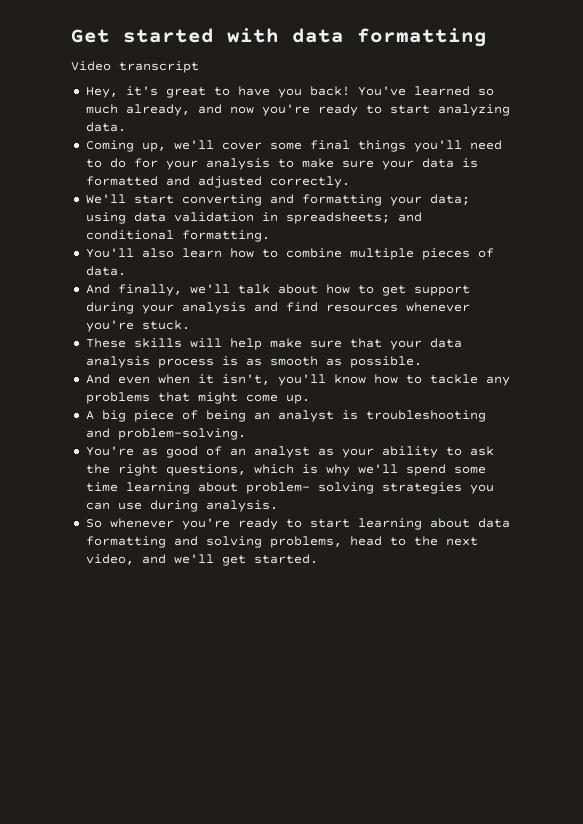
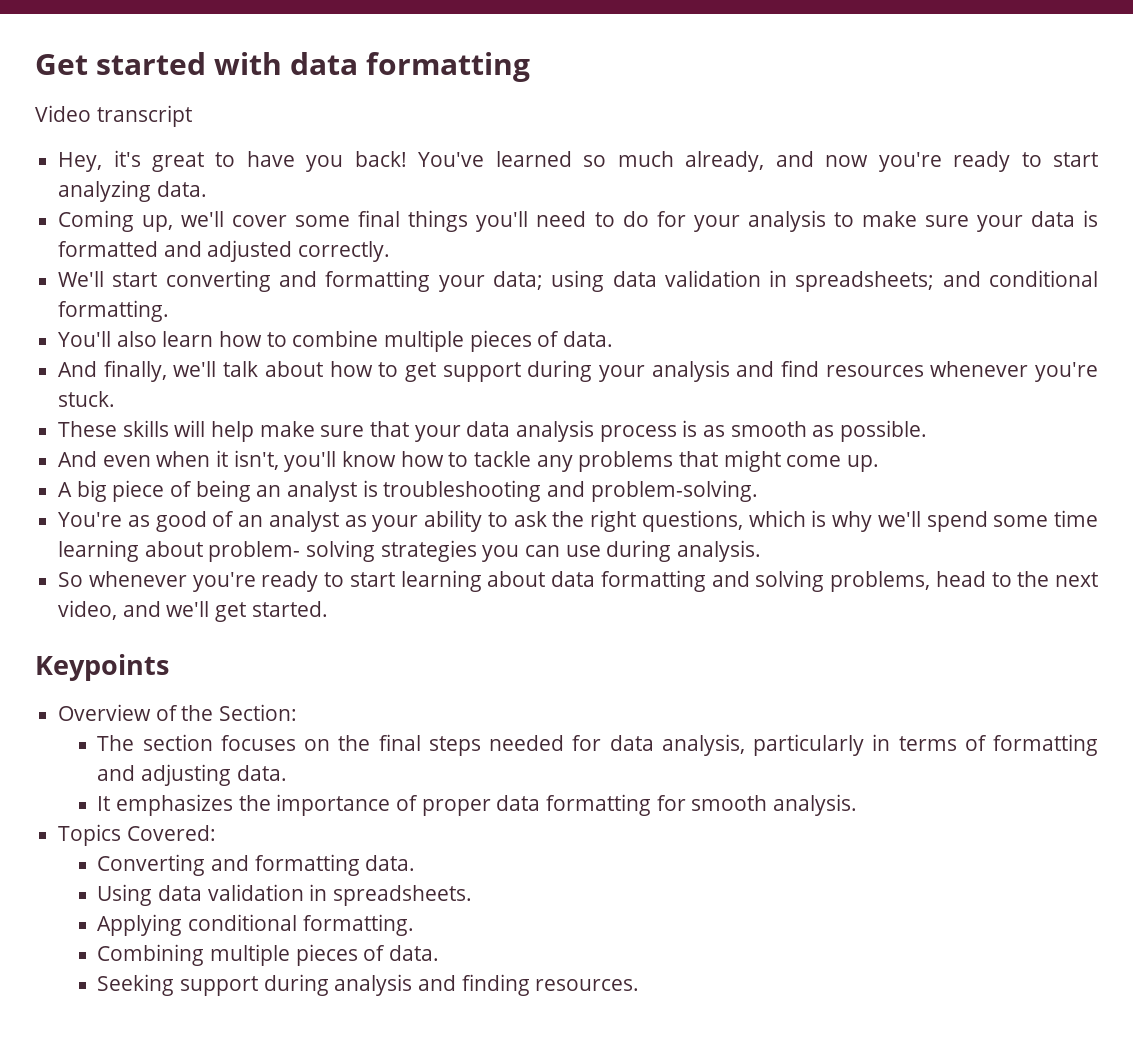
(318, 559) none -> [35,654,169,681] [58,704,298,721] [97,734,1098,756] [97,764,287,786] [97,794,858,816] [58,824,216,846] [97,854,416,876] [97,884,473,906] [97,914,414,936] [97,944,440,966] [97,974,640,996] // Keypoints // Overview of the Section: // The section focuses on the final steps needed for data analysis, particularly in terms of formatting and adjusting data. // It emphasizes the importance of proper data formatting for smooth analysis. // Topics Covered: // Converting and formatting data. // Using data validation in spreadsheets. // Applying conditional formatting. // Combining multiple pieces of data. // Seeking support during analysis and finding resources.

